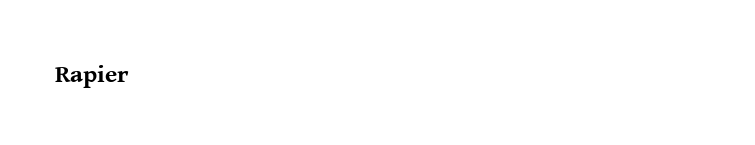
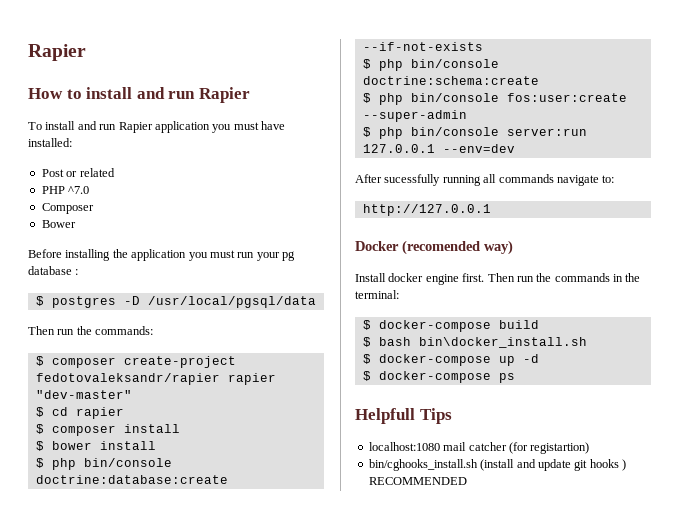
[55,65,129,88] Rapier -> [28,44,86,61] [28,87,250,103] [28,121,285,133] [28,138,72,147] [41,168,115,177] [41,186,90,194] [41,203,94,214] [41,220,76,228] [28,249,295,261] [28,266,79,275] [35,296,316,308] [28,326,154,335] [35,356,236,368] [35,373,276,385] [35,390,132,399] [35,407,124,419] [35,424,180,436] [35,441,156,451] [35,458,172,470] [35,475,228,484] [362,42,483,51] [362,59,499,71] [362,76,539,85] [362,93,627,105] [362,110,467,122] [362,127,587,139] [362,144,515,153] [355,174,615,186] [362,204,491,216] [355,240,513,255] [355,273,641,285] [355,290,399,299] [362,320,539,332] [362,337,587,348] [362,354,539,366] [362,371,515,383] [355,408,452,424] [368,442,590,454] [368,459,626,471] [368,477,467,485] Rapier // How to install and run Rapier // To install and run Rapier application you must have installed: // Post or related // PHP ^7.0 // Composer // Bower // Before installing the application you must run your pg database : // $ postgres -D /usr/local/pgsql/data // Then run the commands: // $ composer create-project fedotovaleksandr/rapier rapier "dev-master" // $ cd rapier // $ composer install // $ bower install // $ php bin/console doctrine:database:create --if-not-exists // $ php bin/console doctrine:schema:create // $ php bin/console fos:user:create --super-admin // $ php bin/console server:run 127.0.0.1 --env=dev // After sucessfully running all commands navigate to: // http://127.0.0.1 // Docker (recomended way) // Install docker engine first. Then run the commands in the terminal: // $ docker-compose build // $ bash bin\docker_install.sh // $ docker-compose up -d // $ docker-compose ps // Helpfull Tips // localhost:1080 mail catcher (for registartion) // bin/cghooks_install.sh (install and update git hooks ) RECOMMENDED

